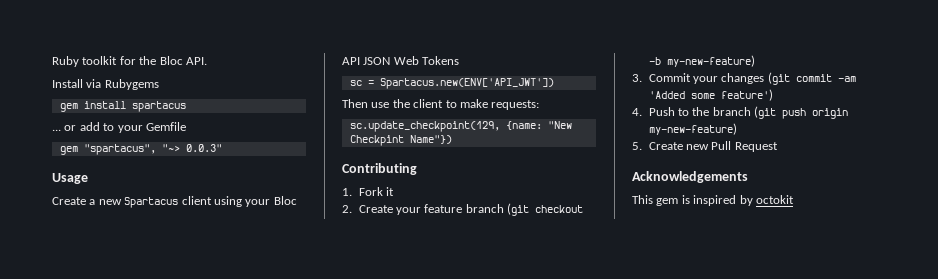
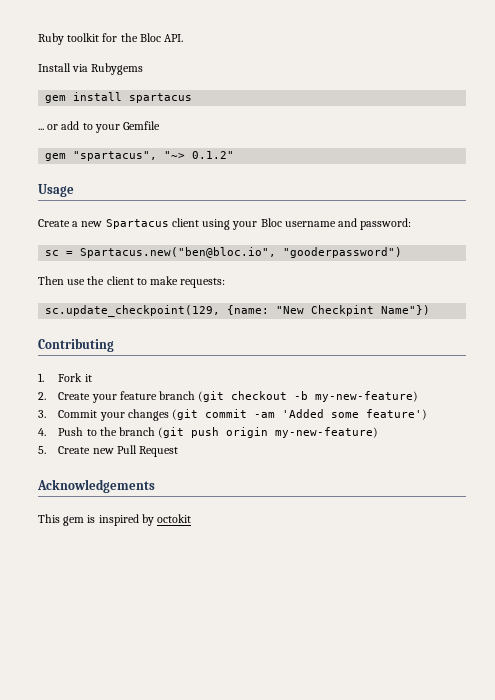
[185,144,222,152] 0.0.3" -> [192,151,235,159] 0.1.2"
[342,56,460,65] API JSON Web Tokens -> [284,218,412,230] username and password:
[379,78,554,89] Spartacus.new(ENV['API_JWT']) -> [80,247,403,258] Spartacus.new("ben@bloc.io", "gooderpassword")

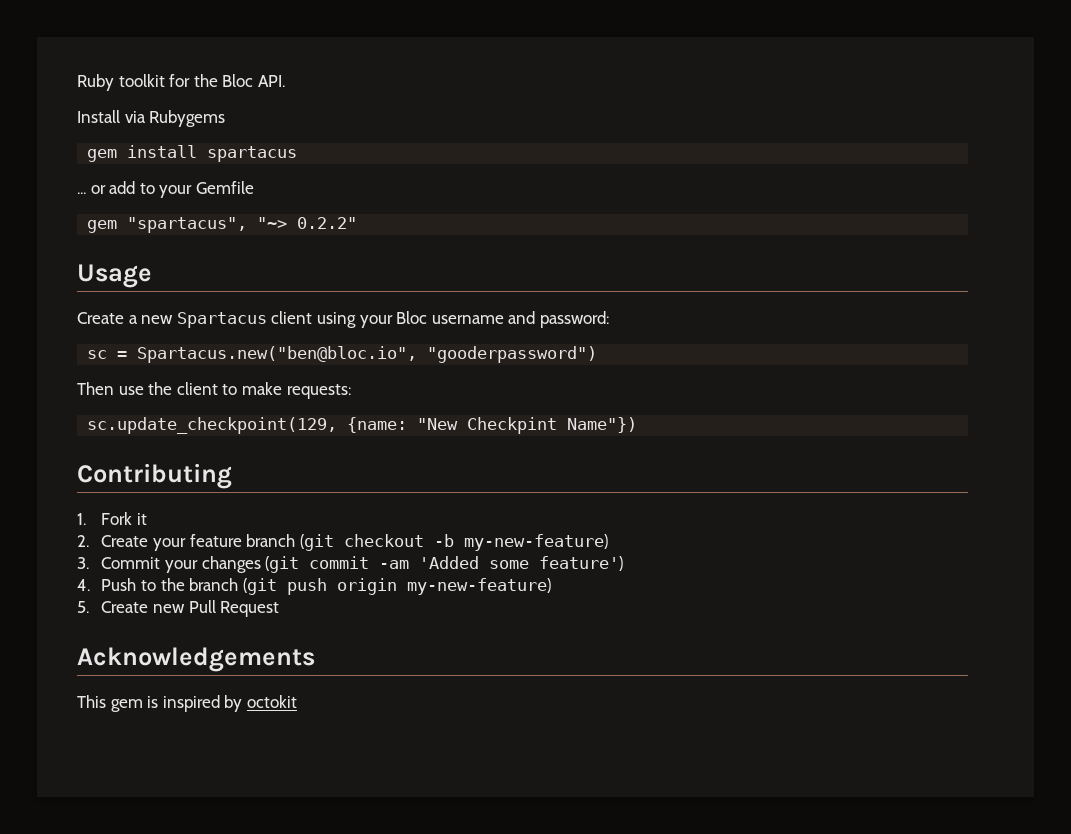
[192,151,235,159] 0.1.2" -> [297,217,358,229] 0.2.2"

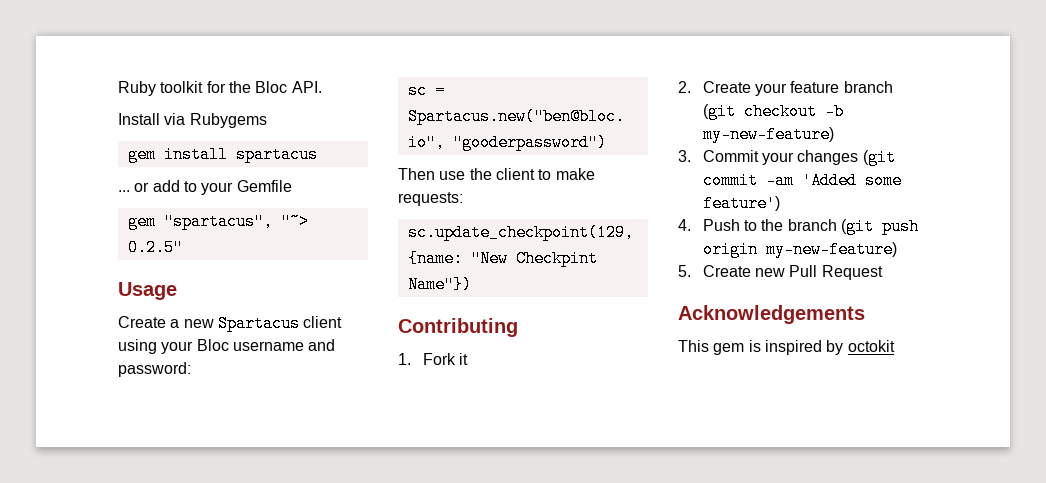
[297,217,358,229] 0.2.2" -> [127,239,183,256] 0.2.5"

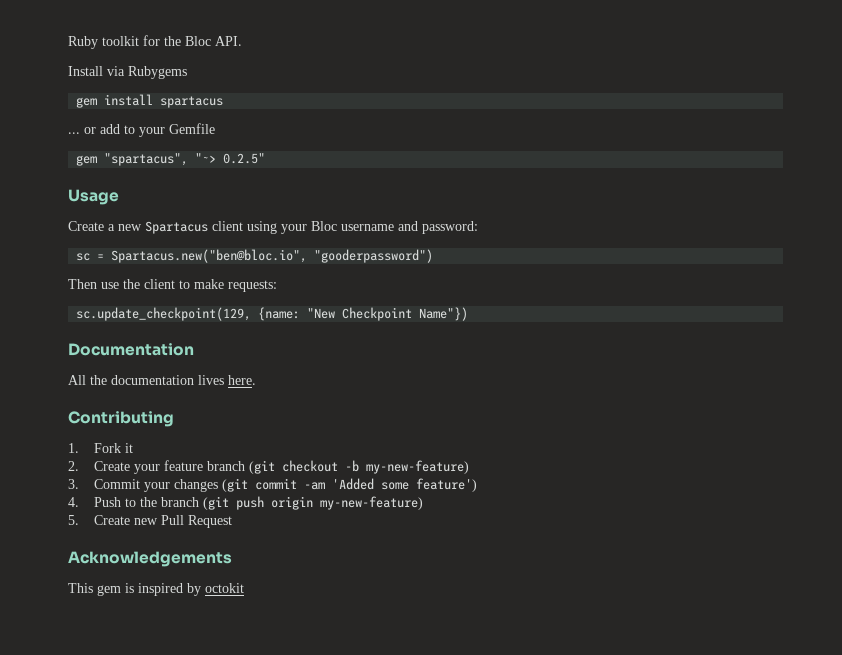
[515,250,598,267] Checkpint -> [342,307,413,321] Checkpoint
(472, 284) none -> [68,343,194,356] [68,375,256,385] // Documentation // All the documentation lives here.

